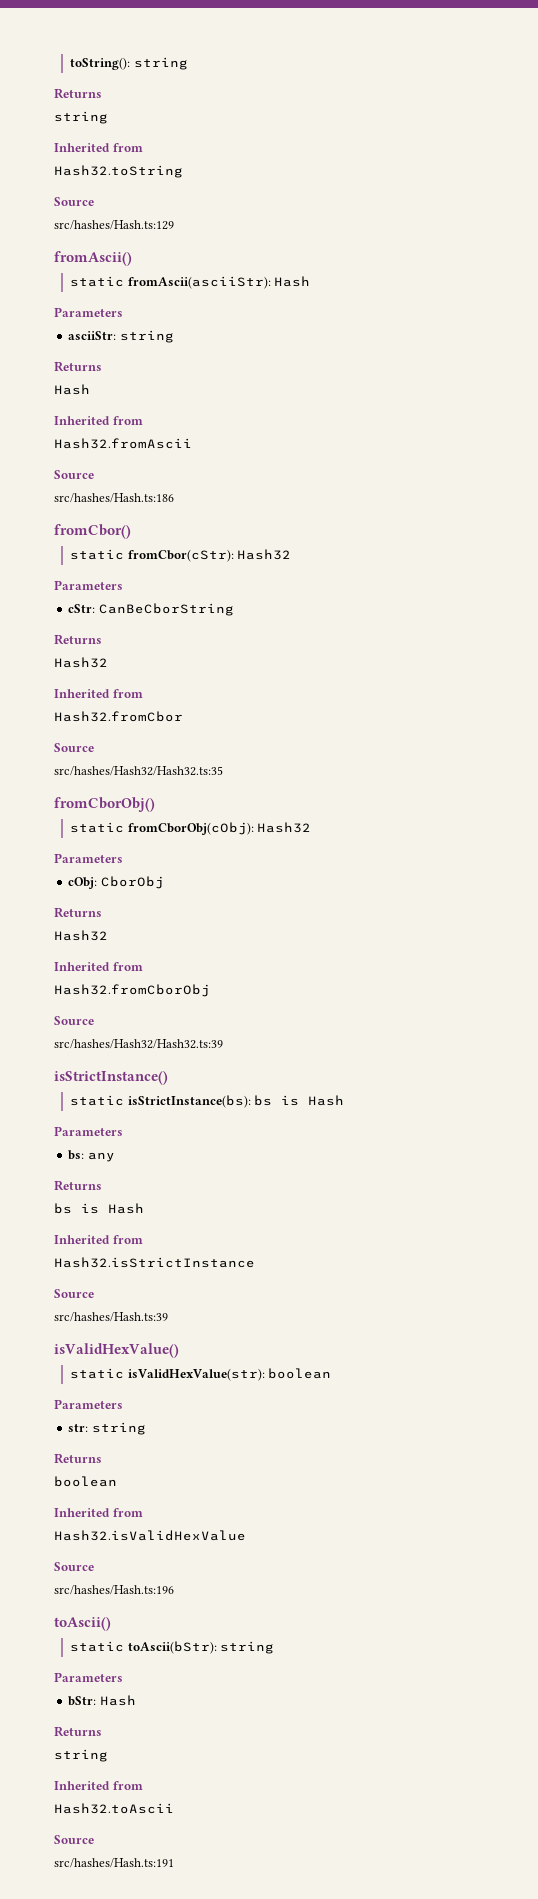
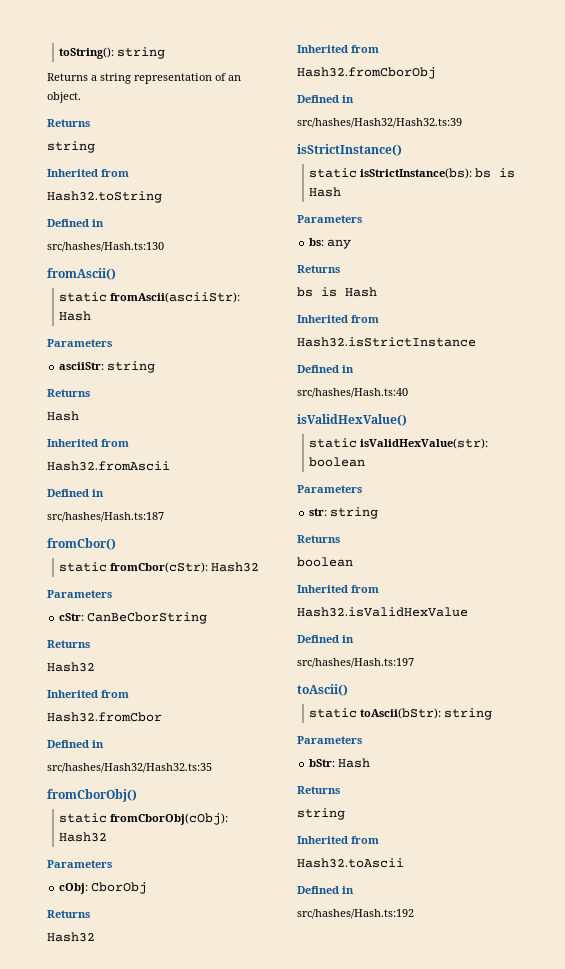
(188, 63) none -> [47,73,241,84] [47,92,81,103] // Returns a string representation of an object.
[54,197,94,206] [54,220,174,230] Source // src/hashes/Hash.ts:129 -> [47,219,104,227] [47,242,164,252] Defined in // src/hashes/Hash.ts:130
[54,470,94,479] [54,493,174,503] Source // src/hashes/Hash.ts:186 -> [47,489,104,497] [47,512,164,522] Defined in // src/hashes/Hash.ts:187
[54,743,94,752] Source -> [47,740,104,748] Defined in
[54,1016,94,1025] Source -> [297,95,354,103] Defined in
[54,1289,94,1298] [54,1312,168,1322] Source // src/hashes/Hash.ts:39 -> [297,365,354,373] [297,388,408,398] Defined in // src/hashes/Hash.ts:40
[54,1562,94,1571] [54,1585,174,1595] Source // src/hashes/Hash.ts:196 -> [297,635,354,643] [297,658,414,668] Defined in // src/hashes/Hash.ts:197
[54,1835,94,1844] [54,1858,174,1868] Source // src/hashes/Hash.ts:191 -> [297,886,354,894] [297,909,414,919] Defined in // src/hashes/Hash.ts:192

